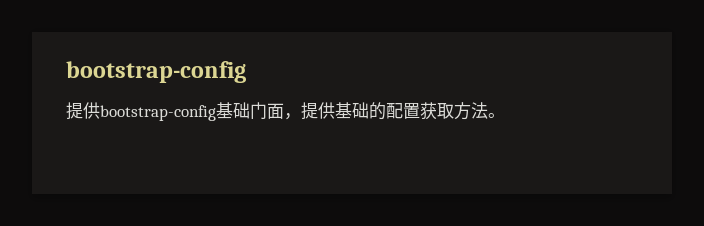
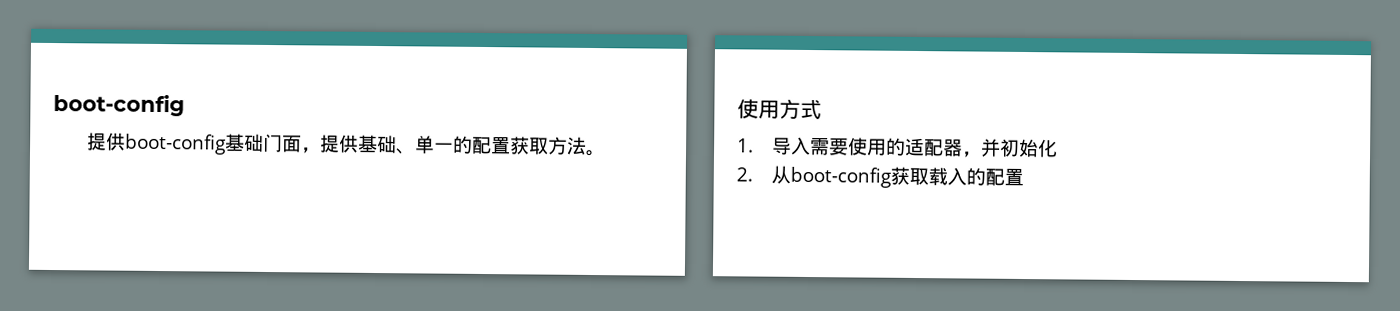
[66,61,246,83] [66,102,216,121] bootstrap-config // 提供bootstrap-config -> [53,94,185,117] [86,132,226,155] boot-config // 提供boot-config
(369, 110) none -> [394,135,454,155] 、单一
(505, 115) none -> [737,98,822,120] [737,136,1059,158] [736,165,1025,188] // 使用方式 // 1.导入需要使用的适配器，并初始化 // 2.从boot-config获取载入的配置

